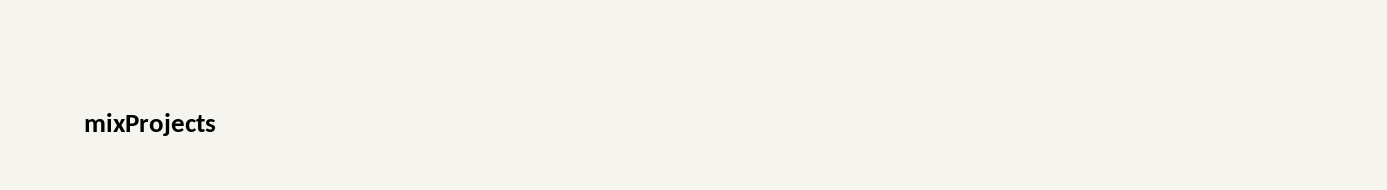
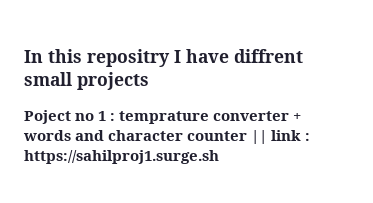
[84,113,216,136] mixProjects -> [24,49,303,67] [24,72,149,90] [24,110,302,124] [23,130,311,144] [24,150,219,164] In this repositry I have diffrent small projects // Poject no 1 : temprature converter + words and character counter || link : https://sahilproj1.surge.sh

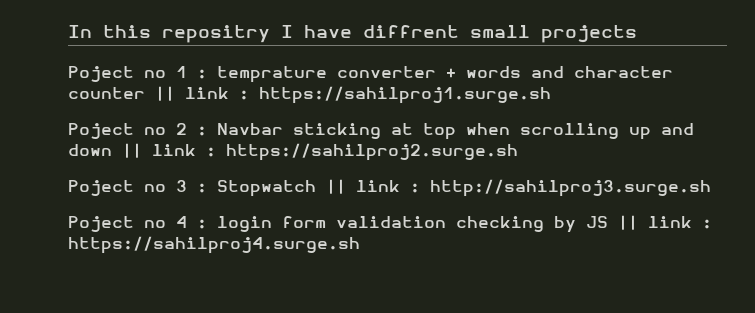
(219, 157) none -> [68,123,694,140] [68,143,518,161] [68,179,711,197] [68,215,712,233] [68,236,360,254] // Poject no 2 : Navbar sticking at top when scrolling up and down || link : https://sahilproj2.surge.sh // Poject no 3 : Stopwatch || link : http://sahilproj3.surge.sh // Poject no 4 : login form validation checking by JS || link : https://sahilproj4.surge.sh

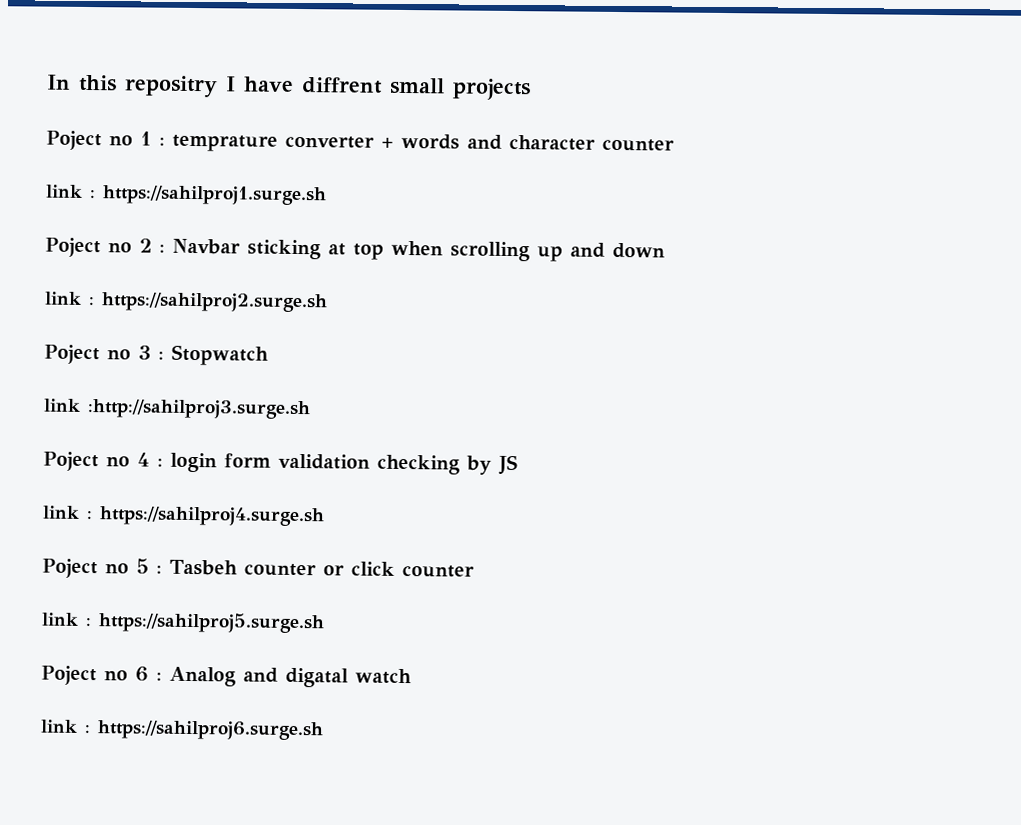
[155,86,175,101] || -> (674, 145) //
[122,143,142,158] || -> (665, 250) //
[326,179,711,197] || link : http://sahilproj3.surge.sh -> [43,398,311,420] // link :http://sahilproj3.surge.sh
[618,215,638,230] || -> (518, 465) //
(360, 245) none -> [42,558,474,579] [41,612,325,634] [41,665,412,688] [40,719,324,741] // Poject no 5 : Tasbeh counter or click counter // link : https://sahilproj5.surge.sh // Poject no 6 : Analog and digatal watch // link : https://sahilproj6.surge.sh

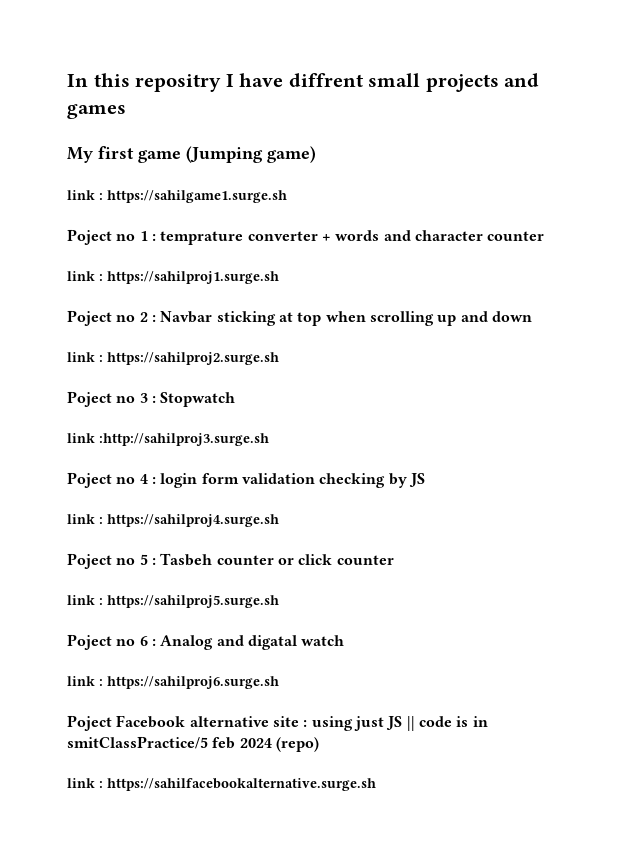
(531, 89) none -> [504,73,540,87] [67,104,126,119] [67,146,316,163] [67,190,287,203] and games // My first game (Jumping game) // link : https://sahilgame1.surge.sh
(324, 730) none -> [67,715,488,731] [67,736,319,752] [67,778,376,791] // Poject Facebook alternative site : using just JS || code is in smitClassPractice/5 feb 2024 (repo) // link : https://sahilfacebookalternative.surge.sh

